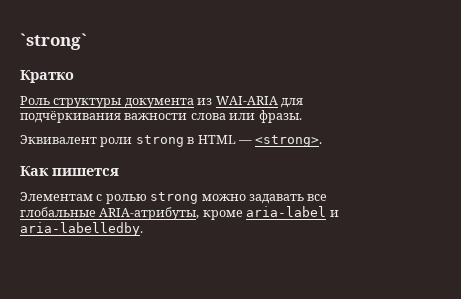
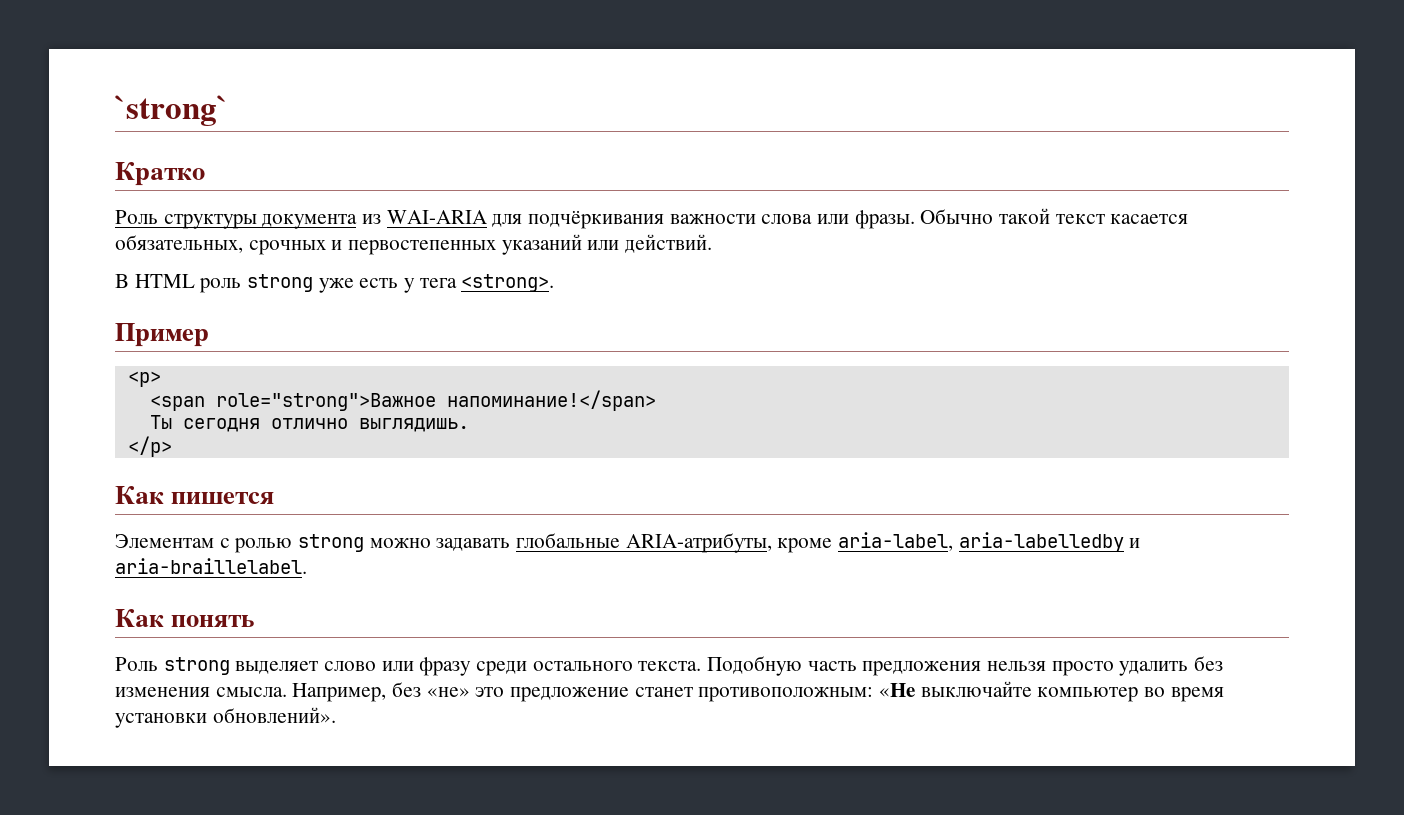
[20,135,323,147] // Эквивалент роли strong в HTML — <strong>. -> [920,208,1189,224] [115,234,713,255] [115,274,555,293] [115,323,209,347] [127,371,161,387] [149,390,656,411] [149,415,469,432] [127,436,172,457] Обычно такой текст касается обязательных, срочных и первостепенных указаний или действий. // В HTML роль strong уже есть у тега <strong>. // Пример // <p> // <span role="strong">Важное напоминание!</span> // Ты сегодня отлично выглядишь. // </p>
[307,194,328,201] все -> (511, 544) none
[246,206,339,217] [20,222,143,236] aria-label и aria-labelledby. -> [838,532,1141,552] [115,558,307,574] [115,609,255,627] [115,656,1224,676] [115,681,1224,702] [115,707,336,728] aria-label, aria-labelledby и aria-braillelabel. // Как понять // Роль strong выделяет слово или фразу среди остального текста. Подобную часть предложения нельзя просто удалить без изменения смысла. Например, без «не» это предложение станет противоположным: «Не выключайте компьютер во время установки обновлений».

